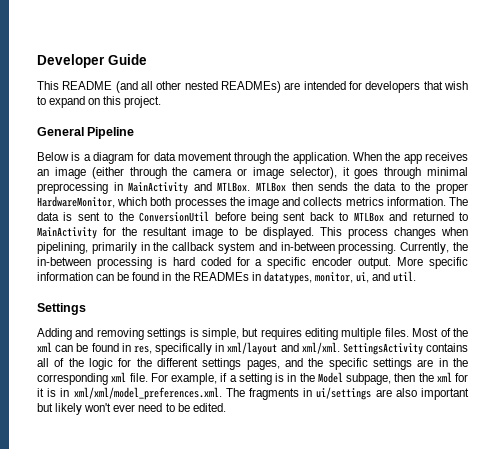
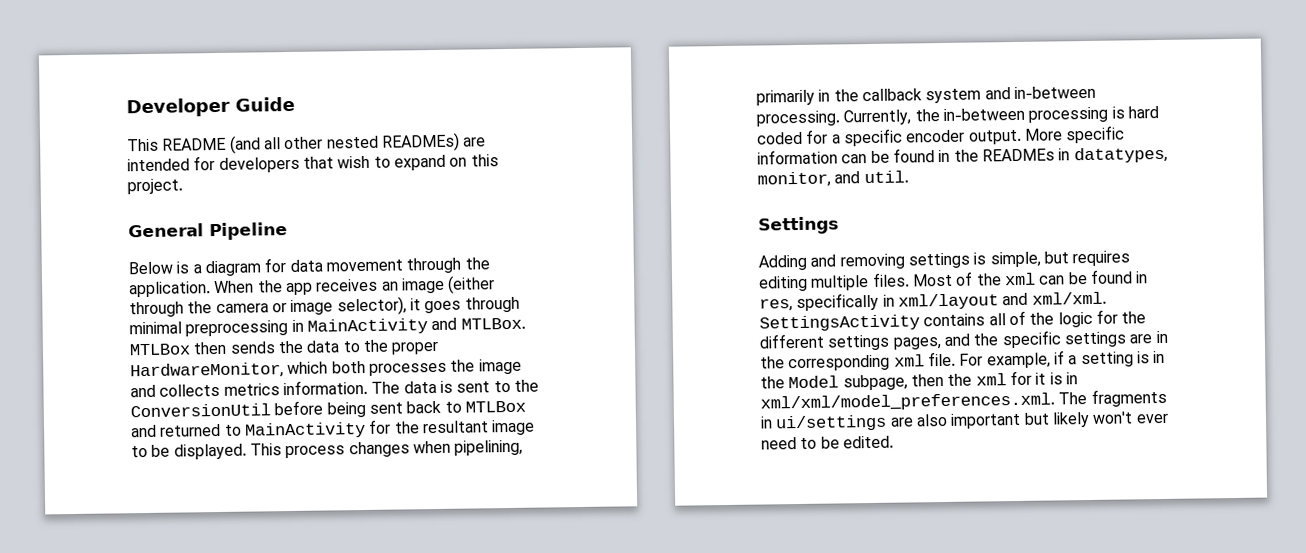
[356,272,370,283] ui, -> (831, 179) none

